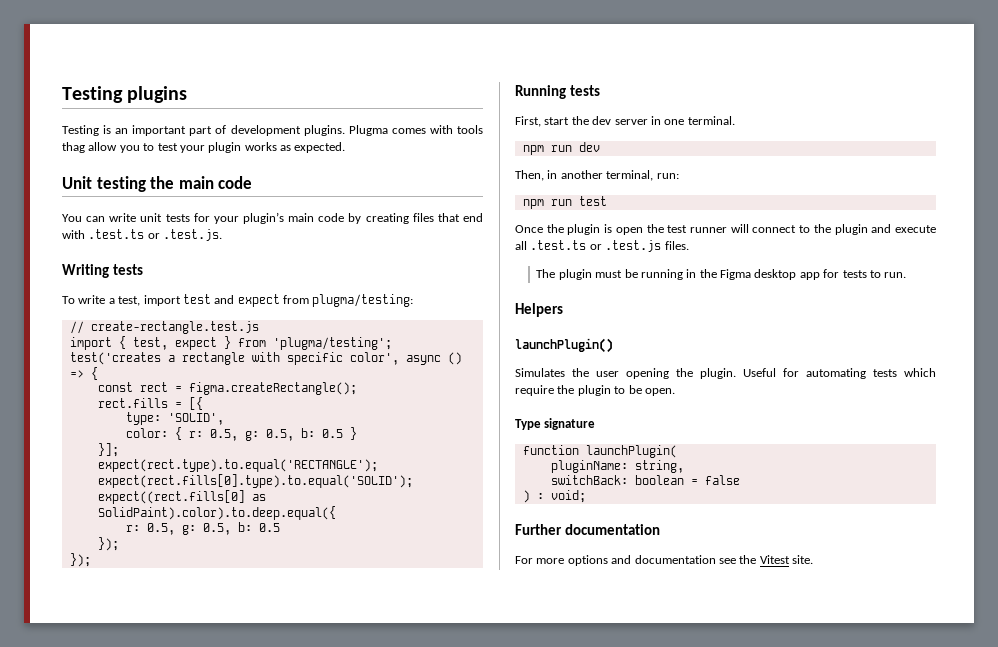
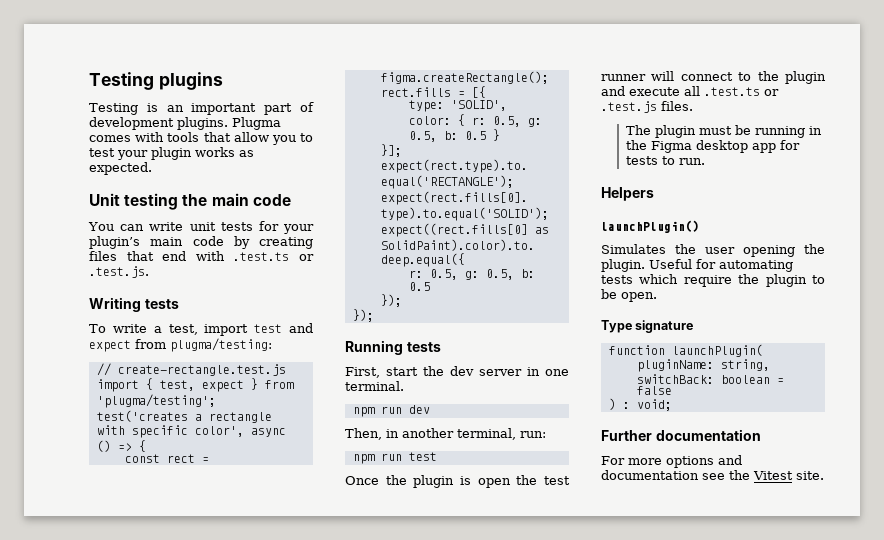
[62,142,85,153] thag -> [203,132,231,142] that

